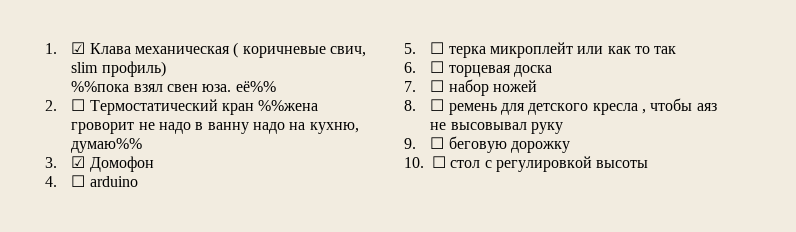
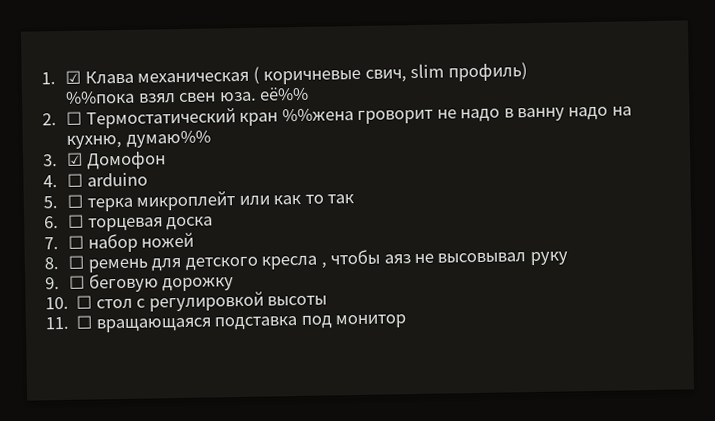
(649, 164) none -> [45,314,407,333] // 11. ☐ вращающаяся подставка под монитор

